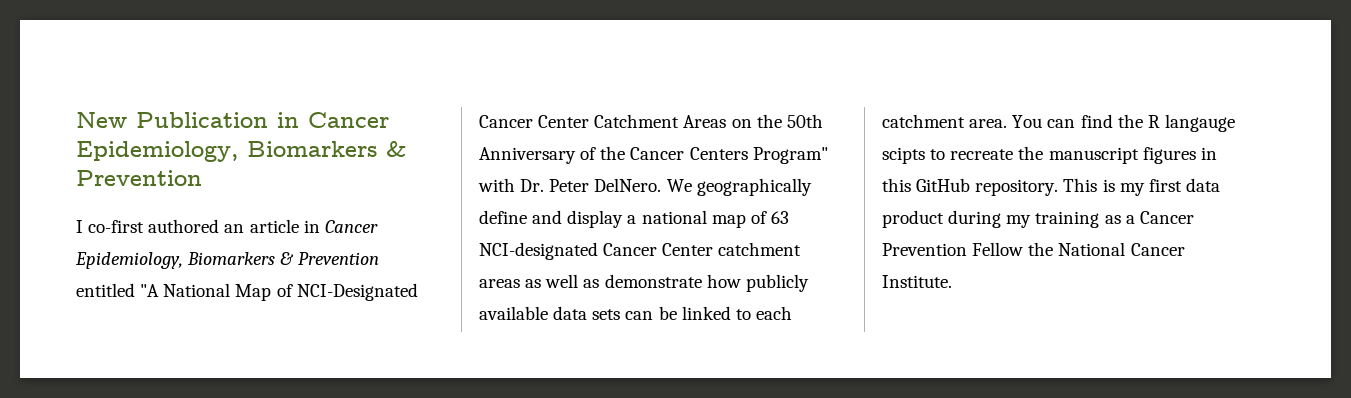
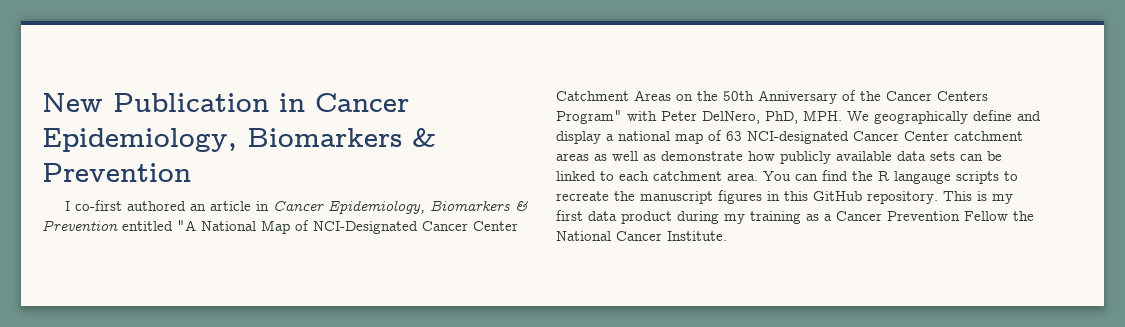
[520,178,662,192] Dr. Peter DelNero. -> [661,110,842,124] Peter DelNero, PhD, MPH.
[882,147,925,164] scipts -> [956,171,999,184] scripts

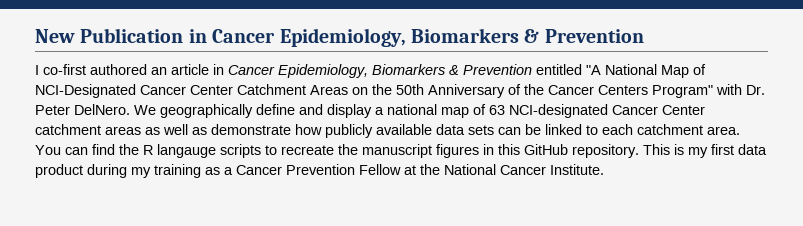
[661,110,842,124] Peter DelNero, PhD, MPH. -> [746,85,765,95] [35,104,130,115] Dr. Peter DelNero.
(1008, 216) none -> [404,165,416,175] at

